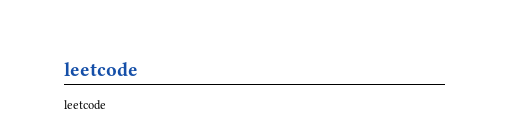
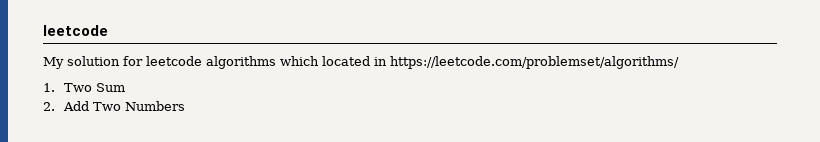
[64,100,106,110] leetcode -> [43,56,679,69] [43,83,125,92] [43,101,185,111] My solution for leetcode algorithms which located in https://leetcode.com/problemset/algorithms/ // 1. Two Sum // 2. Add Two Numbers

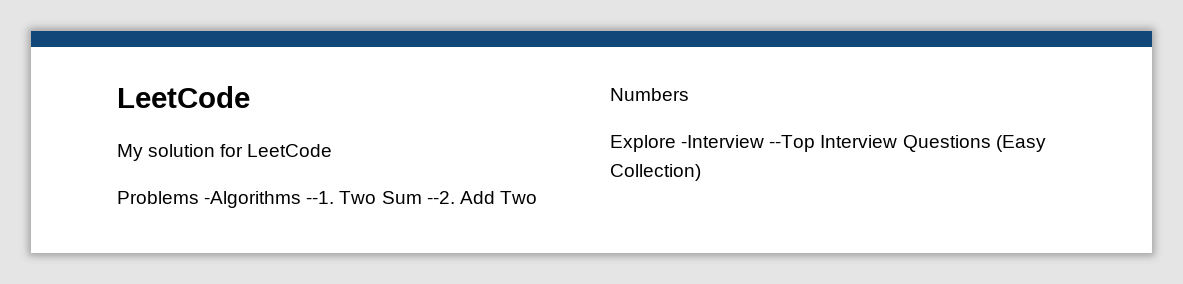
[43,25,108,36] leetcode -> [117,86,250,108] LeetCode
[146,56,679,69] [43,83,55,92] leetcode algorithms which located in https://leetcode.com/problemset/algorithms/ // 1. -> [247,144,333,157] [117,191,335,208] LeetCode // Problems -Algorithms --1.
[43,102,55,111] // 2. -> [426,191,455,204] --2.
(185, 106) none -> [610,135,1046,152] [610,164,701,181] // Explore -Interview --Top Interview Questions (Easy Collection)

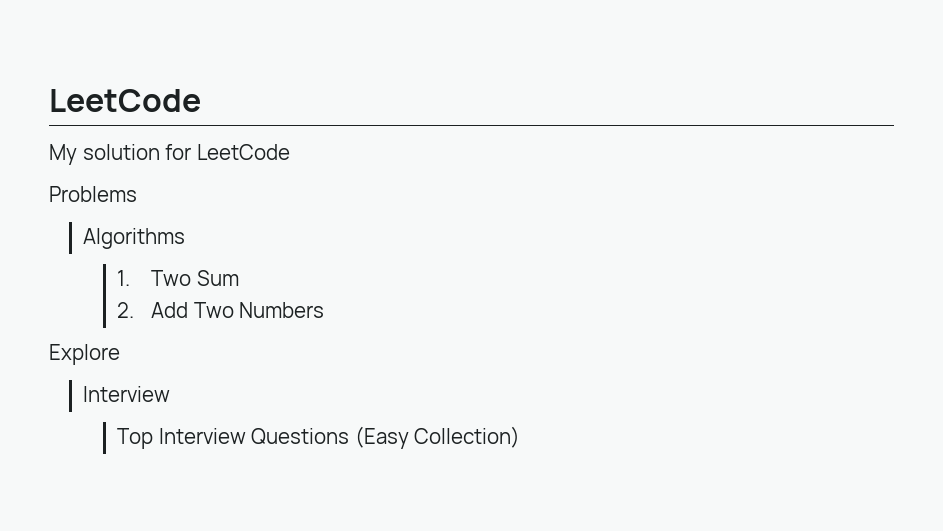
[204,191,335,208] -Algorithms --1. -> [83,228,186,249] [117,270,131,286] // Algorithms // 1.
[426,191,455,204] --2. -> [117,302,135,318] // 2.
[681,135,816,152] -Interview --Top -> [83,386,171,402] [117,428,154,449] // Interview // Top

